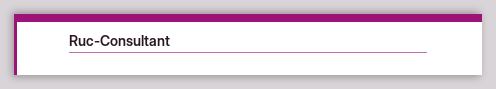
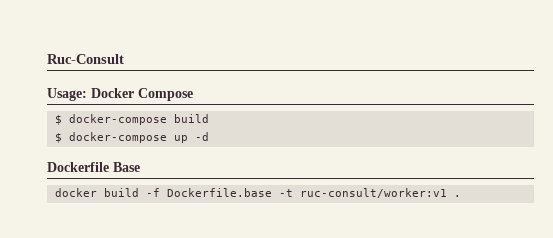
[69,35,170,46] Ruc-Consultant -> [47,54,124,64] [47,88,193,101] [54,114,209,125] [54,132,209,143] [47,162,140,172] [54,188,461,198] Ruc-Consult // Usage: Docker Compose // $ docker-compose build // $ docker-compose up -d // Dockerfile Base // docker build -f Dockerfile.base -t ruc-consult/worker:v1 .

